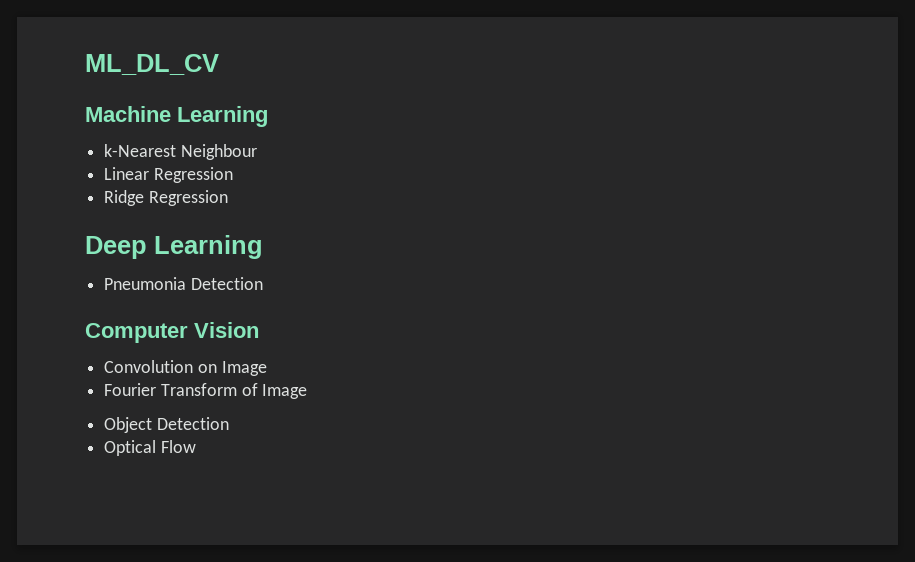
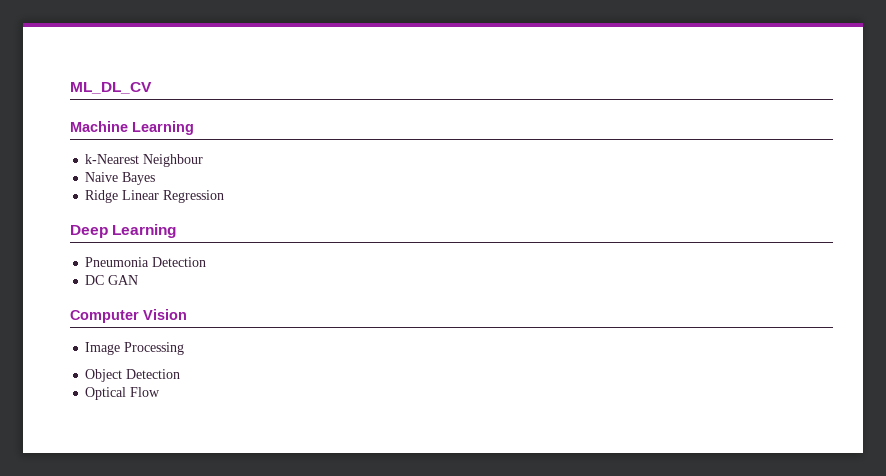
[104,167,233,183] Linear Regression -> [85,172,156,185] Naive Bayes
(145, 198) none -> [122,190,160,200] Linear
(263, 283) none -> [85,275,139,285] // DC GAN
[104,360,267,376] [104,383,308,399] Convolution on Image // Fourier Transform of Image -> [85,342,185,355] Image Processing

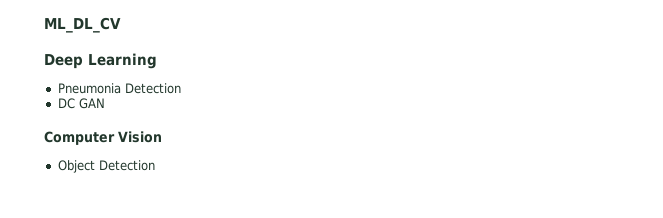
[70,121,194,135] [85,154,204,167] [85,172,156,185] [85,190,225,203] // Machine Learning // k-Nearest Neighbour // Naive Bayes // Ridge Linear Regression -> (121, 25) none
[85,342,185,355] // Image Processing -> (162, 137) none
[85,387,161,400] // Optical Flow -> (155, 165) none

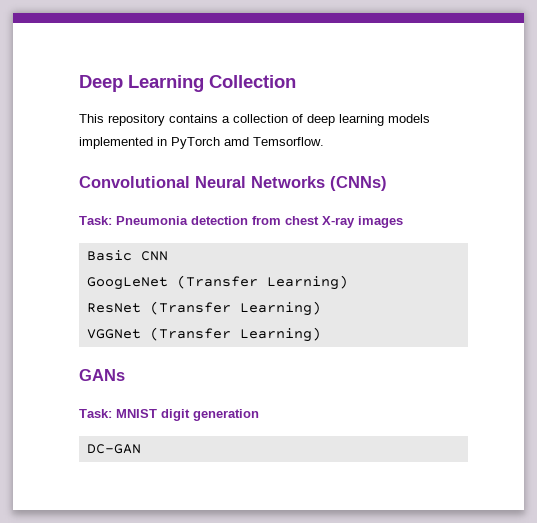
[44,17,121,33] ML_DL_CV // -> (79, 83) none
[57,83,181,94] [57,98,105,109] [44,131,162,145] [57,160,155,173] // Pneumonia Detection // DC GAN // Computer Vision // Object Detection -> [209,75,296,88] [79,114,430,126] [79,137,324,149] [79,176,387,191] [79,216,403,228] [86,250,168,261] [86,275,348,290] [86,301,321,316] [86,327,321,342] [79,369,125,381] [79,409,259,421] [86,444,141,454] Collection // This repository contains a collection of deep learning models implemented in PyTorch amd Temsorflow. // Convolutional Neural Networks (CNNs) // Task: Pneumonia detection from chest X-ray images // Basic CNN // GoogLeNet (Transfer Learning) // ResNet (Transfer Learning) // VGGNet (Transfer Learning) // GANs // Task: MNIST digit generation // DC-GAN

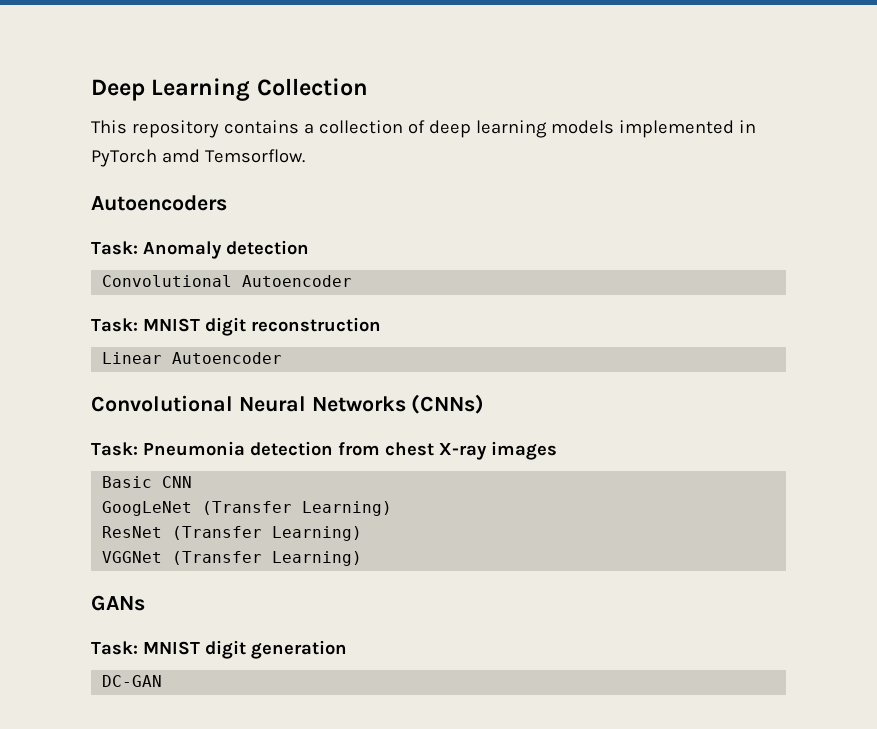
(324, 141) none -> [91,195,227,211] [91,240,309,259] [102,275,353,287] [91,317,381,336] [102,352,283,364] // Autoencoders // Task: Anomaly detection // Convolutional Autoencoder // Task: MNIST digit reconstruction // Linear Autoencoder

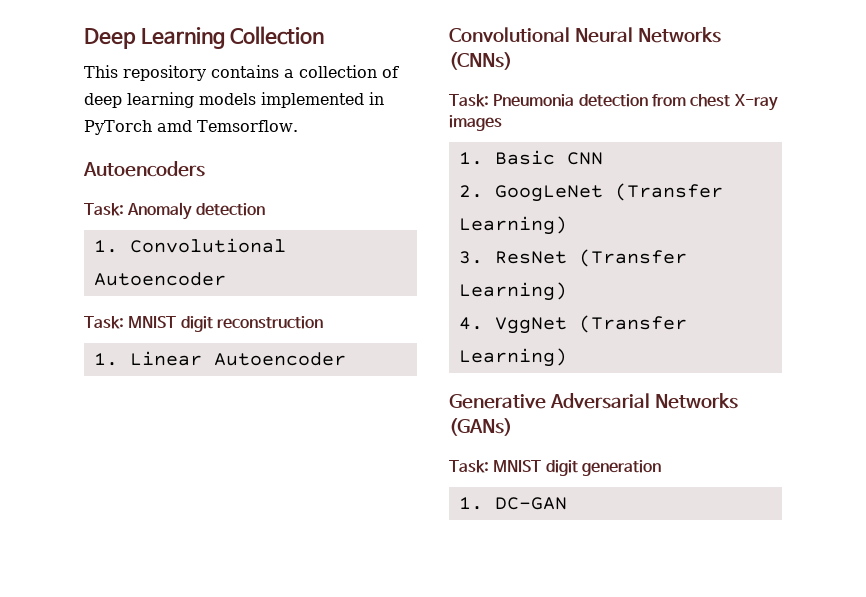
(309, 247) none -> [93,240,118,253] 1.
(381, 324) none -> [93,353,118,366] 1.
(557, 450) none -> [458,152,483,165] 1.
(193, 482) none -> [458,185,483,198] 2.
(393, 508) none -> [458,251,483,264] 3.
[102,551,363,566] [91,595,145,611] VGGNet (Transfer Learning) // GANs -> [458,315,687,334] [458,348,567,367] [449,393,739,409] [449,418,512,436] 4. VggNet (Transfer Learning) // Generative Adversarial Networks (GANs)
(347, 649) none -> [458,497,483,510] 1.

